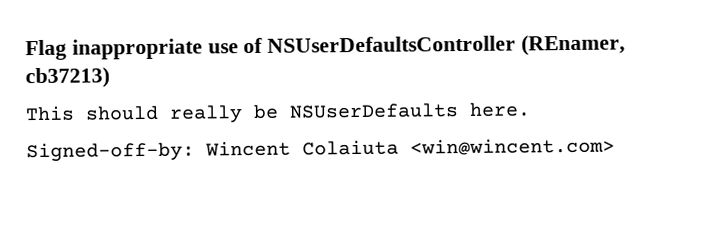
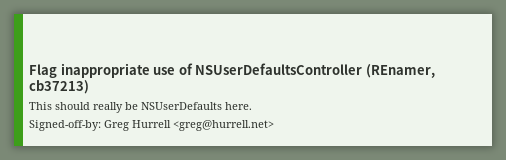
[205,137,615,157] Wincent Colaiuta <win@wincent.com> -> [104,120,274,131] Greg Hurrell <greg@hurrell.net>

